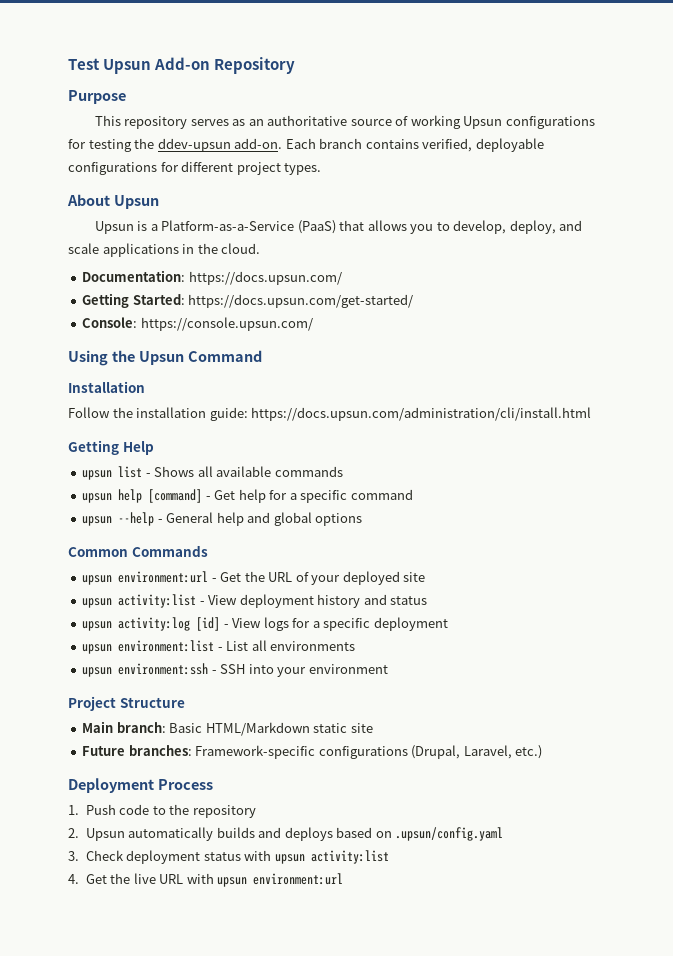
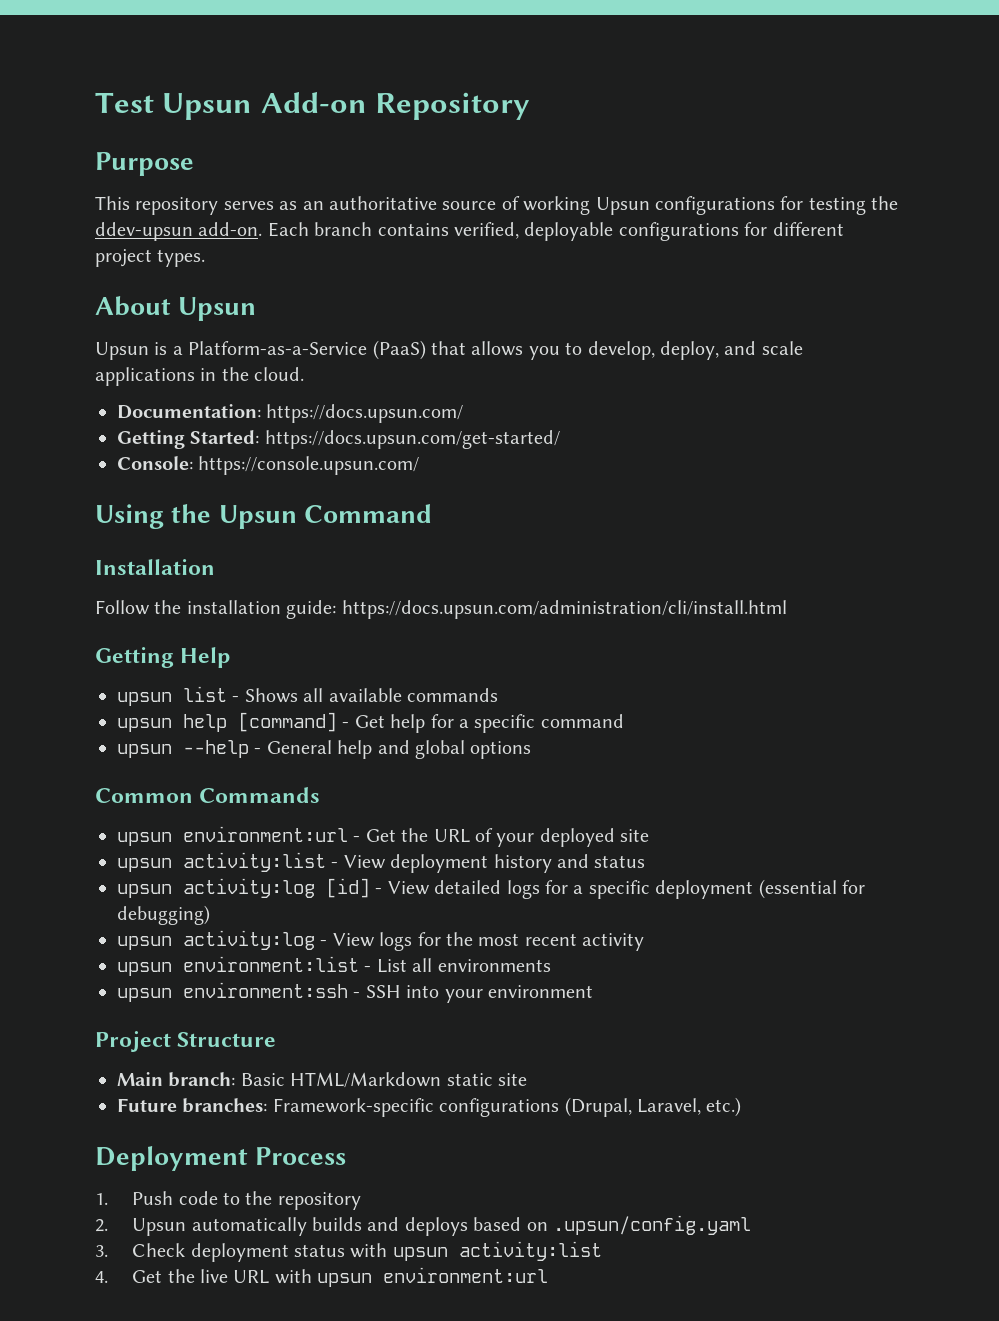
(262, 623) none -> [434,880,502,894] detailed
(448, 624) none -> [758,879,865,899] [117,905,210,925] [117,930,645,951] (essential for debugging) // upsun activity:log - View logs for the most recent activity

